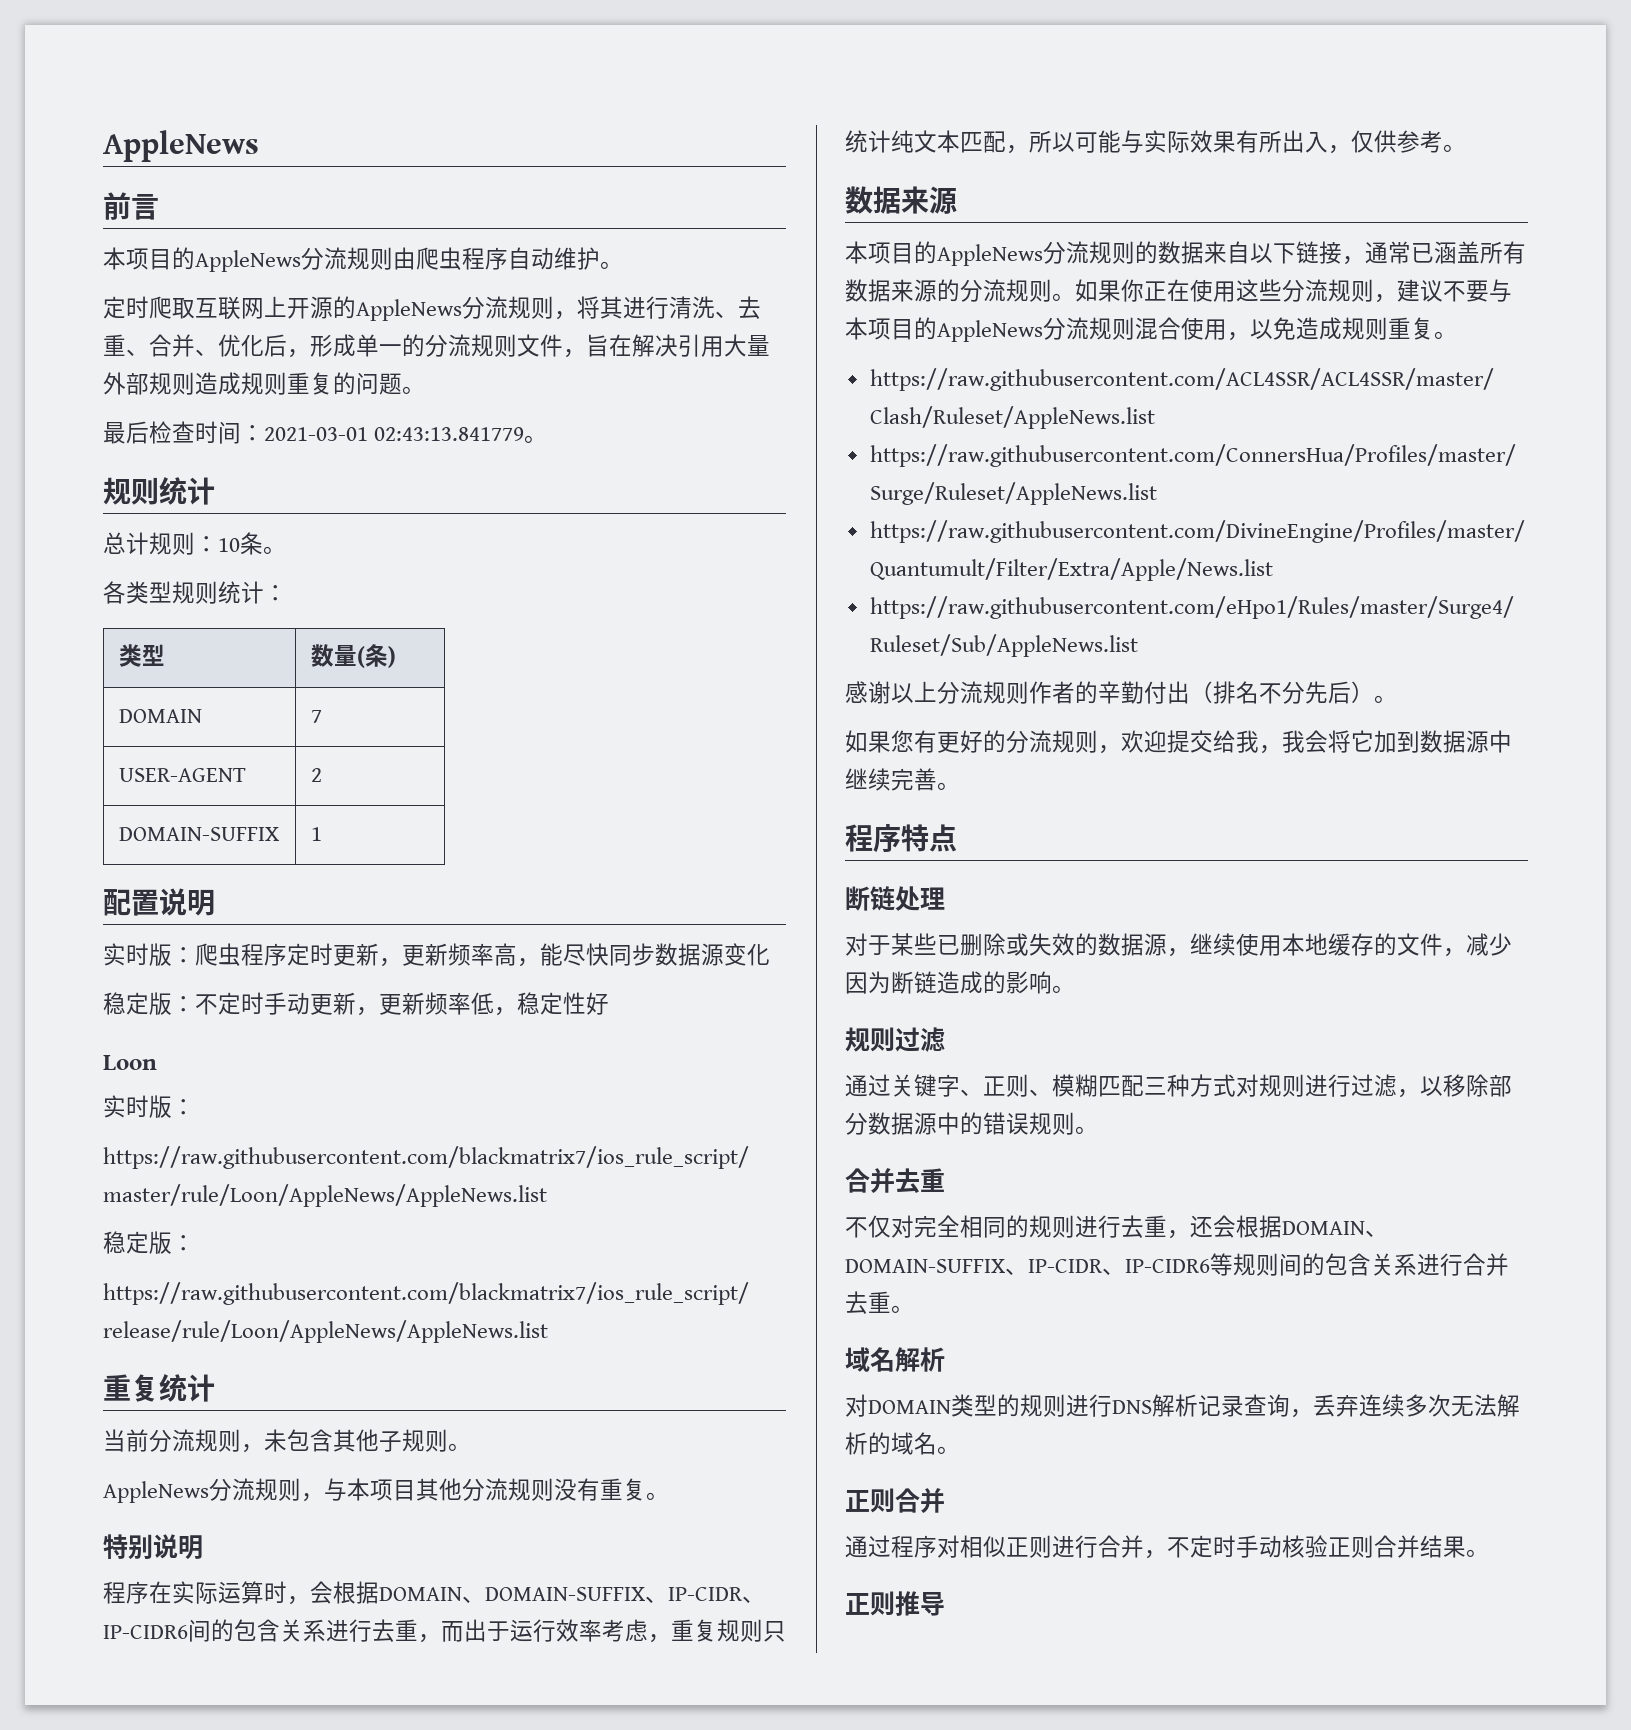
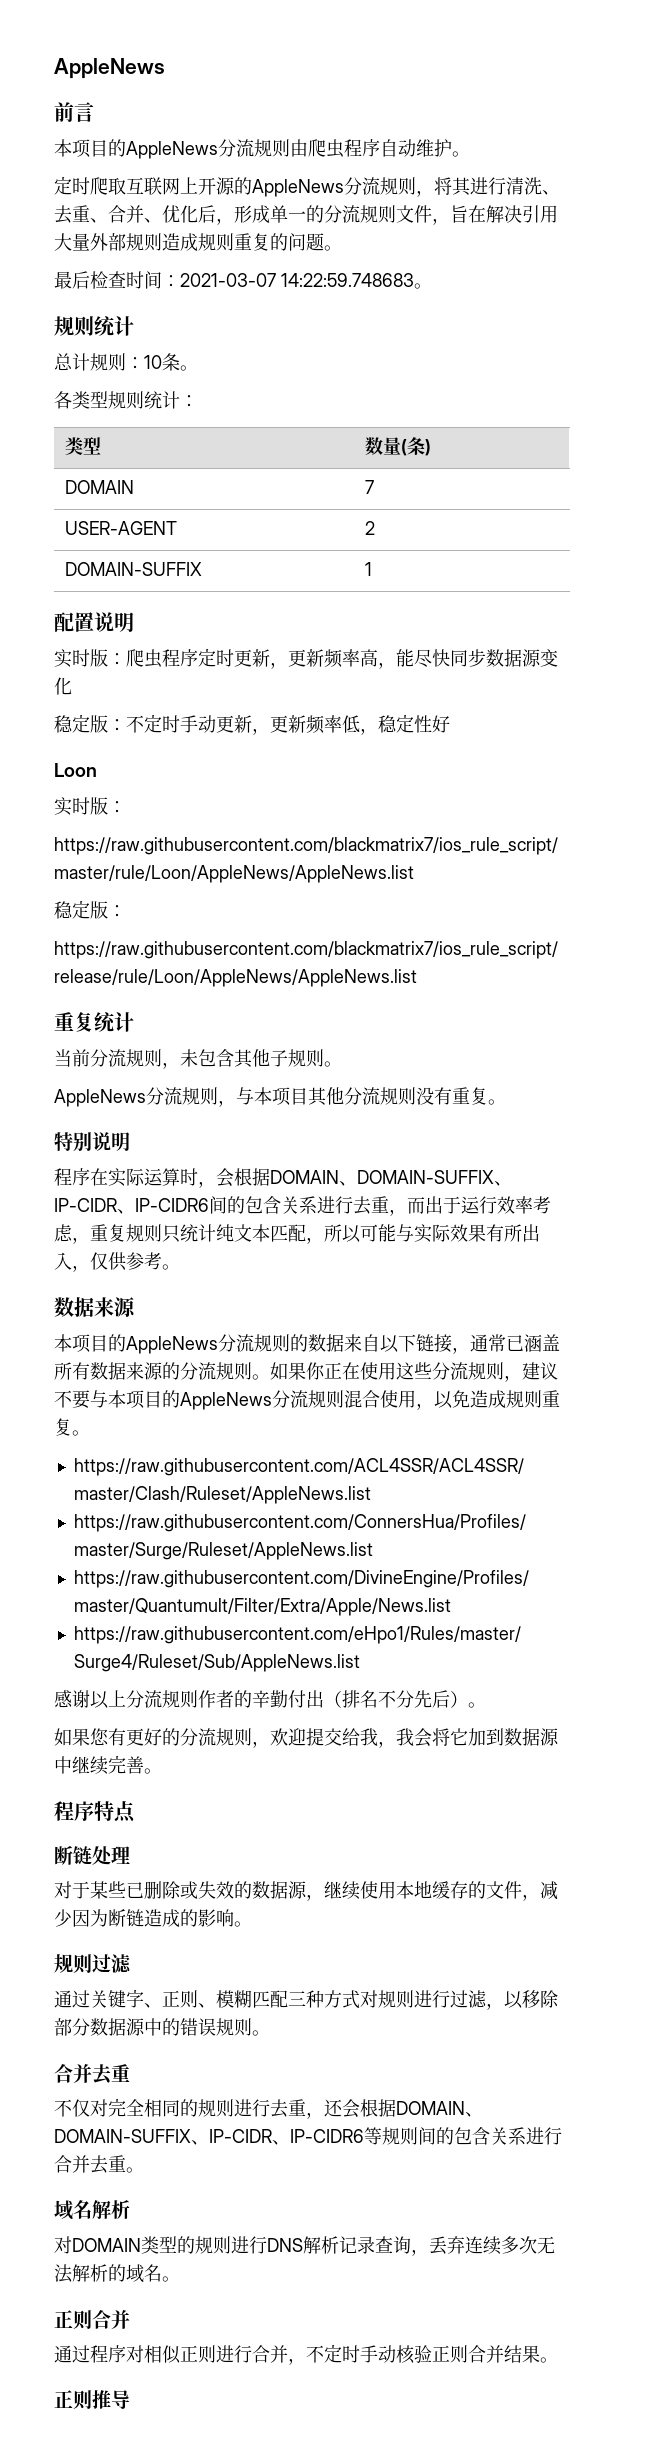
[264,427,525,441] 2021-03-01 02:43:13.841779 -> [180,273,414,287] 2021-03-07 14:22:59.748683

